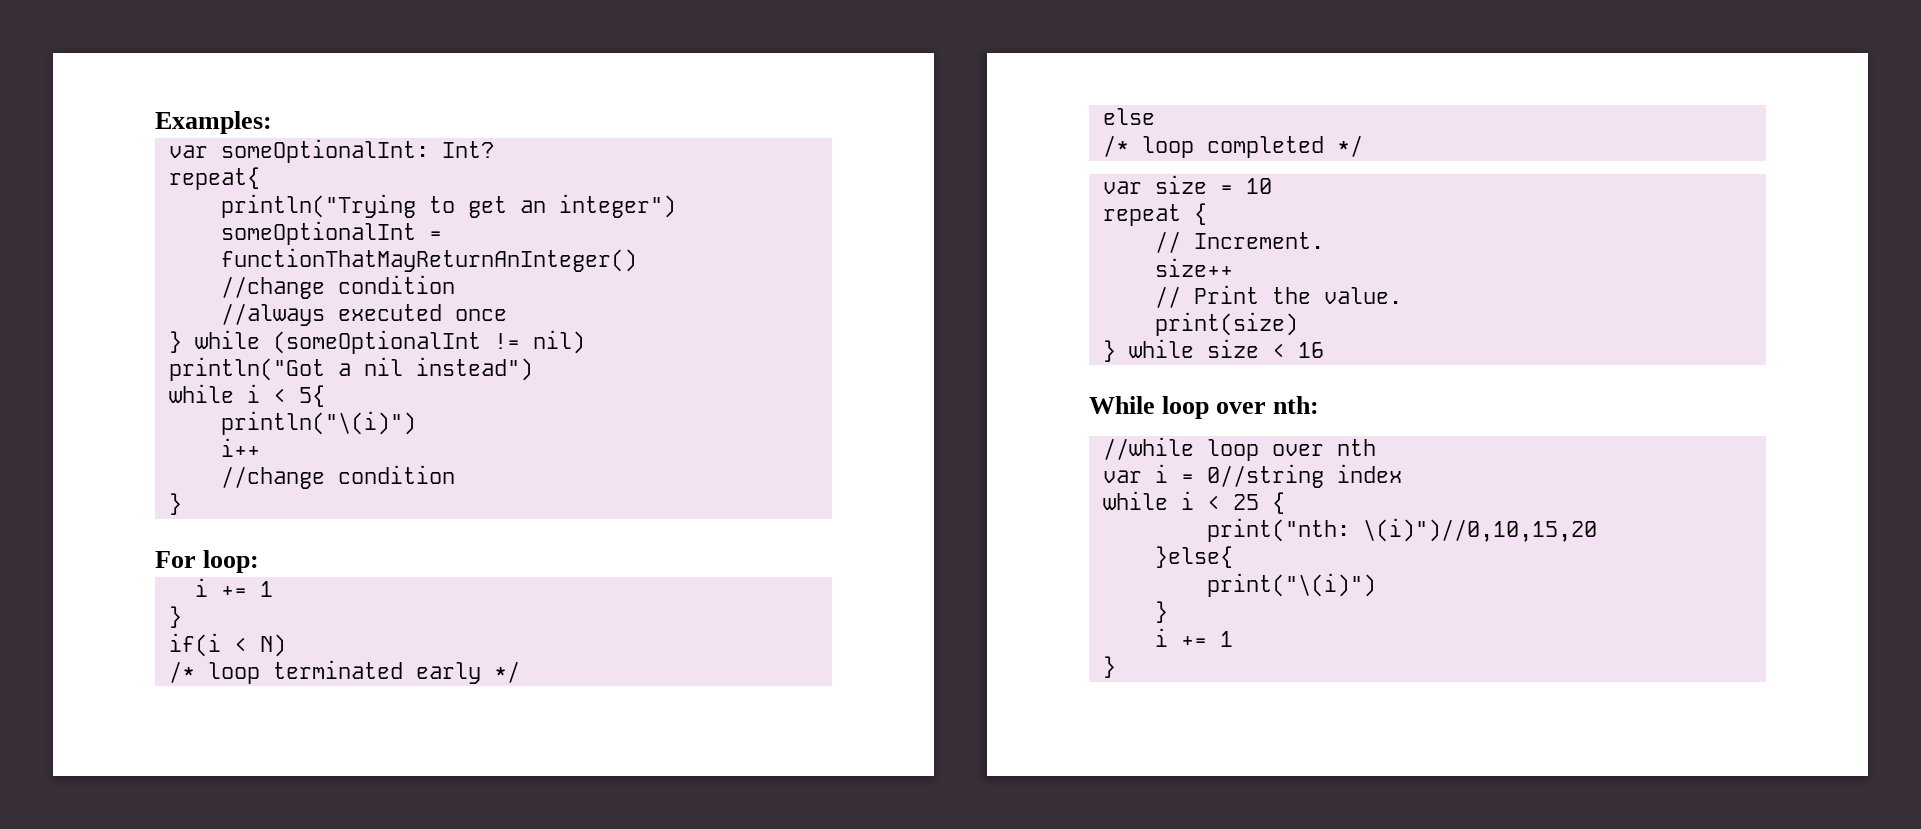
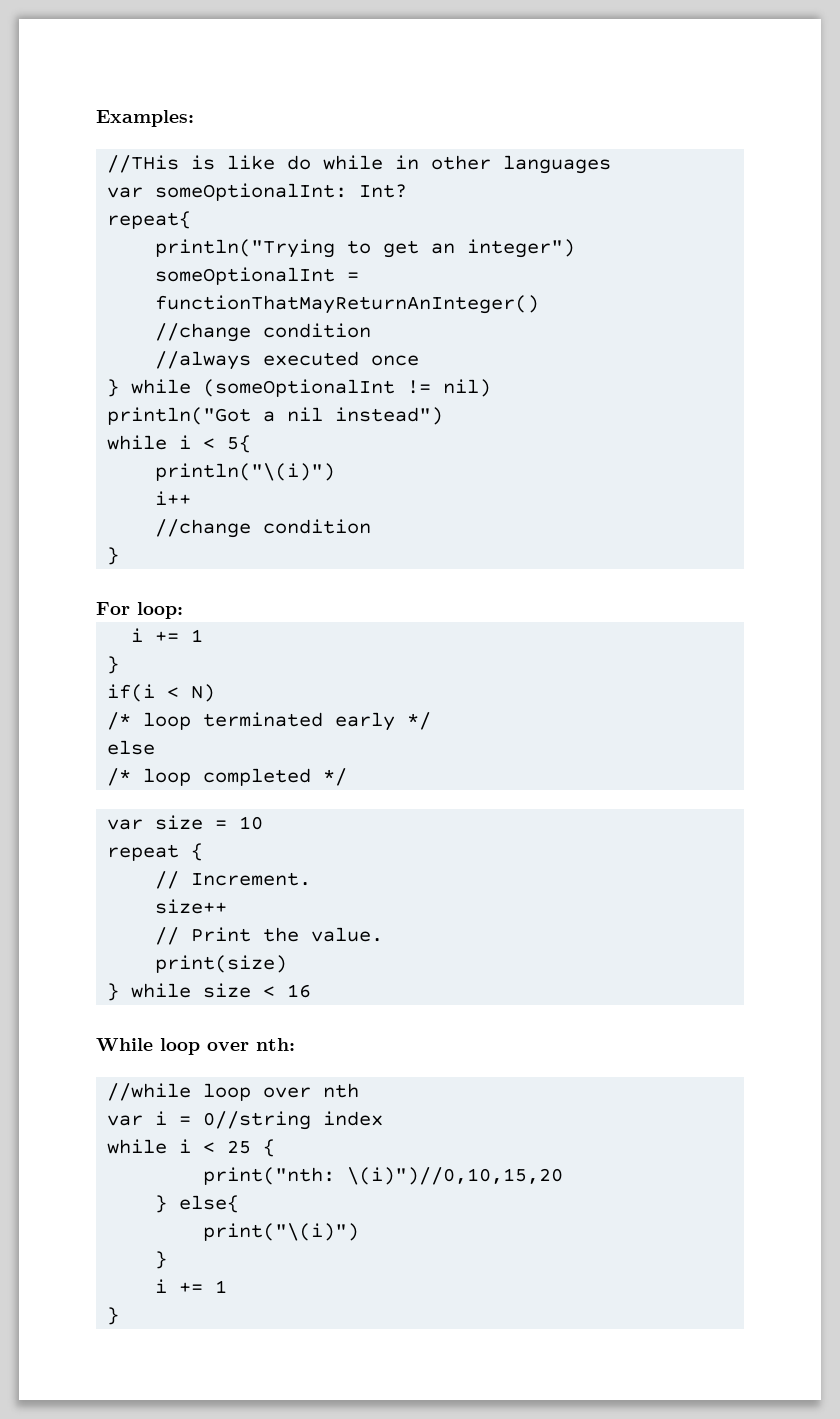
(272, 122) none -> [106,155,611,174] // //THis is like do while in other languages
[1154,546,1233,568] }else{ -> [154,1195,239,1213] } else{

